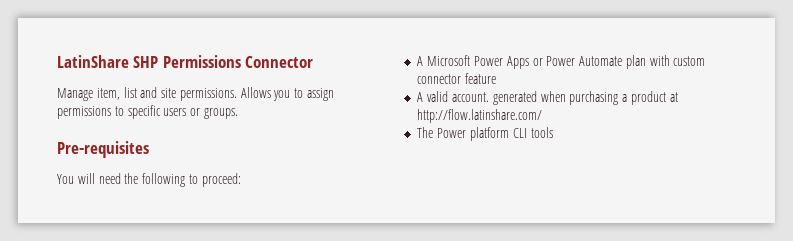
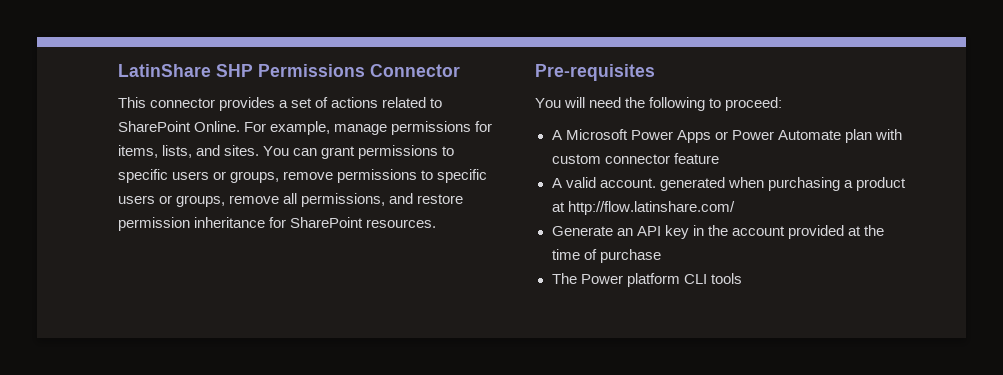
[57,87,335,101] [57,105,238,119] Manage item, list and site permissions. Allows you to assign permissions to specific users or groups. -> [118,97,443,111] [118,121,493,135] [118,145,455,159] [118,169,488,183] [118,193,464,207] [118,217,437,231] This connector provides a set of actions related to SharePoint Online. For example, manage permissions for items, lists, and sites. You can grant permissions to specific users or groups, remove permissions to specific users or groups, remove all permissions, and restore permission inheritance for SharePoint resources.
(543, 116) none -> [551,225,884,239] [551,249,661,263] // Generate an API key in the account provided at the time of purchase

